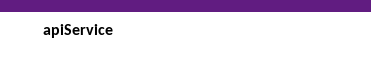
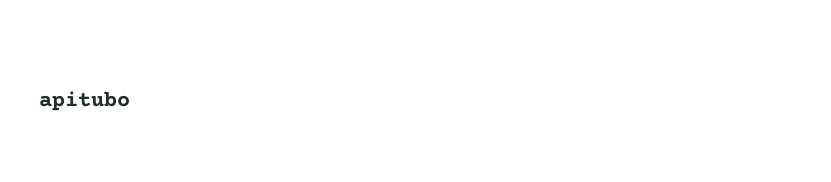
[43,24,113,38] apiService -> [39,91,130,111] apitubo

